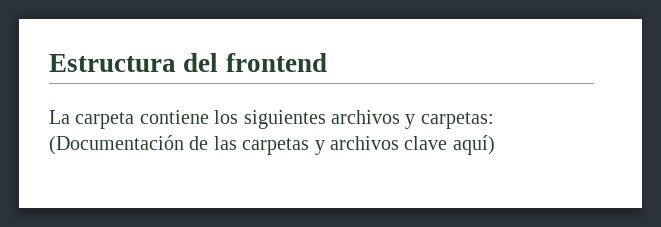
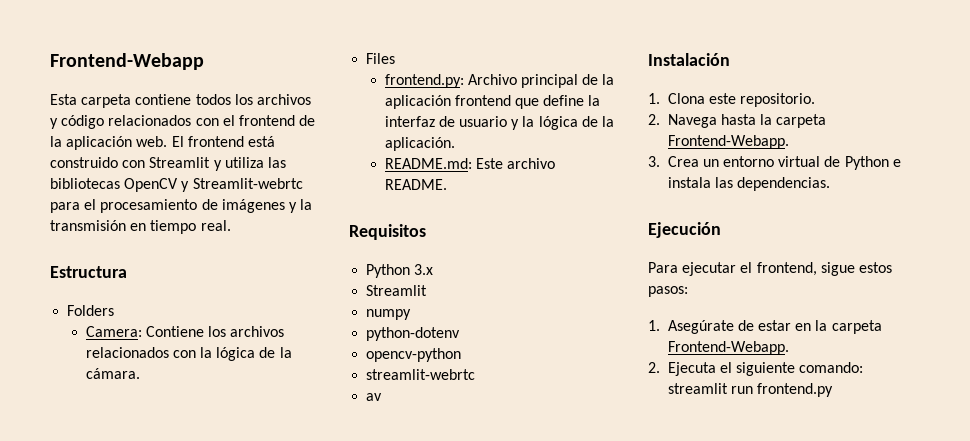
[49,53,327,72] [49,110,494,129] [49,135,495,155] Estructura del frontend // La carpeta contiene los siguientes archivos y carpetas: (Documentación de las carpetas y archivos clave aquí) -> [50,53,204,70] [50,94,311,108] [50,115,316,129] [50,136,275,150] [50,157,286,171] [50,178,303,192] [50,199,313,213] [50,220,231,234] [50,266,127,278] [67,305,115,316] [85,326,285,337] [85,347,292,361] [85,368,140,379] [366,53,396,64] [384,74,615,88] [384,95,601,109] [384,116,615,130] [384,137,455,151] [384,158,556,169] [384,179,447,190] [349,224,426,240] [366,264,434,278] [366,285,428,296] [366,309,412,320] [366,327,461,341] [366,348,462,362] [366,369,476,380] [366,393,383,401] [648,53,730,66] [648,93,816,107] [648,114,827,128] [667,135,789,149] [648,156,901,170] [667,177,831,191] [648,222,721,238] [648,262,892,276] [648,286,688,297] [648,320,882,334] [667,341,789,355] [648,362,864,376] [667,383,834,397] Frontend-Webapp // Esta carpeta contiene todos los archivos y código relacionados con el frontend de la aplicación web. El frontend está construido con Streamlit y utiliza las bibliotecas OpenCV y Streamlit-webrtc para el procesamiento de imágenes y la transmisión en tiempo real. // Estructura // Folders // Camera: Contiene los archivos relacionados con la lógica de la cámara. // Files // frontend.py: Archivo principal de la aplicación frontend que define la interfaz de usuario y la lógica de la aplicación. // README.md: Este archivo README. // Requisitos // Python 3.x // Streamlit // numpy // python-dotenv // opencv-python // streamlit-webrtc // av // Instalación // 1. Clona este repositorio. // 2. Navega hasta la carpeta Frontend-Webapp. // 3. Crea un entorno virtual de Python e instala las dependencias. // Ejecución // Para ejecutar el frontend, sigue estos pasos: // 1. Asegúrate de estar en la carpeta Frontend-Webapp. // 2. Ejecuta el siguiente comando: streamlit run frontend.py

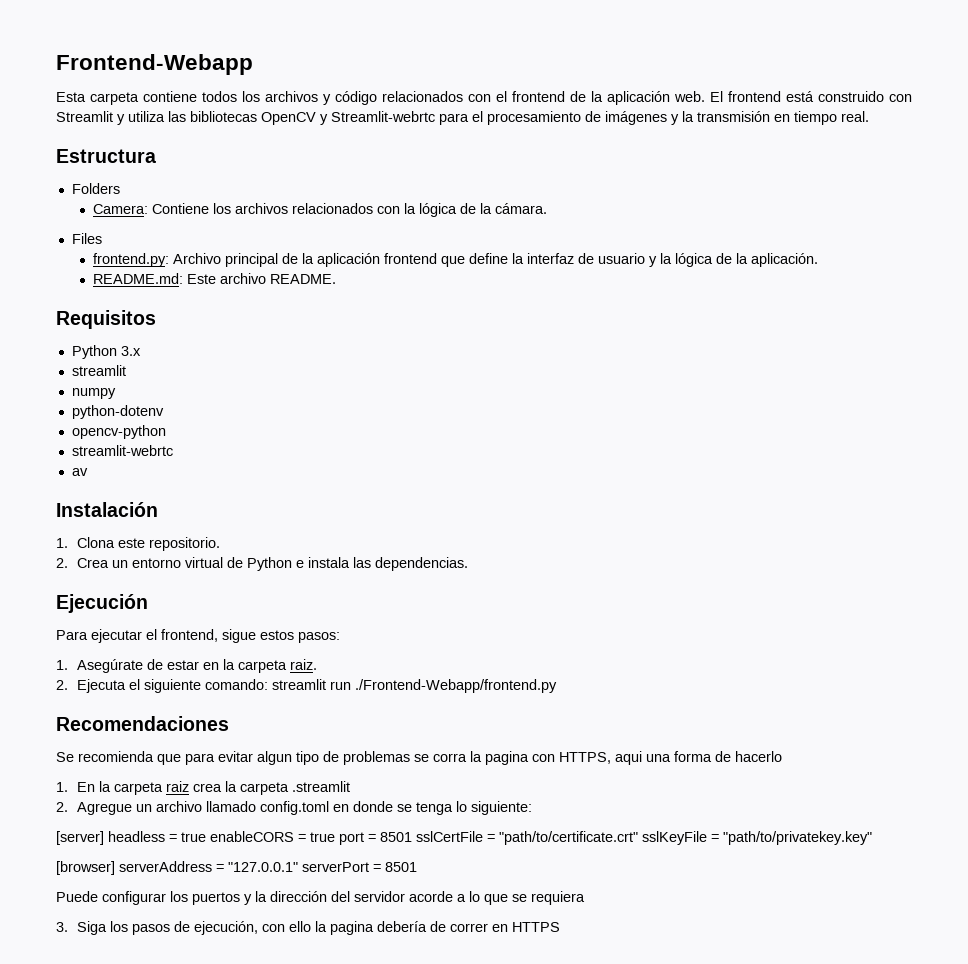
[366,285,428,296] Streamlit -> [71,365,126,376] streamlit
[667,114,827,128] [667,135,789,149] [648,156,660,167] Navega hasta la carpeta Frontend-Webapp. // 3. -> (68, 563) none
[667,341,789,355] Frontend-Webapp. -> [289,659,317,670] raiz.
[757,383,834,397] frontend.py -> [354,679,557,693] [56,716,229,731] [56,751,782,765] [56,781,350,795] [56,801,532,815] [56,831,872,845] [56,861,417,875] [56,891,585,905] [56,921,560,935] ./Frontend-Webapp/frontend.py // Recomendaciones // Se recomienda que para evitar algun tipo de problemas se corra la pagina con HTTPS, aqui una forma de hacerlo // 1. En la carpeta raiz crea la carpeta .streamlit // 2. Agregue un archivo llamado config.toml en donde se tenga lo siguiente: // [server] headless = true enableCORS = true port = 8501 sslCertFile = "path/to/certificate.crt" sslKeyFile = "path/to/privatekey.key" // [browser] serverAddress = "127.0.0.1" serverPort = 8501 // Puede configurar los puertos y la dirección del servidor acorde a lo que se requiera // 3. Siga los pasos de ejecución, con ello la pagina debería de correr en HTTPS

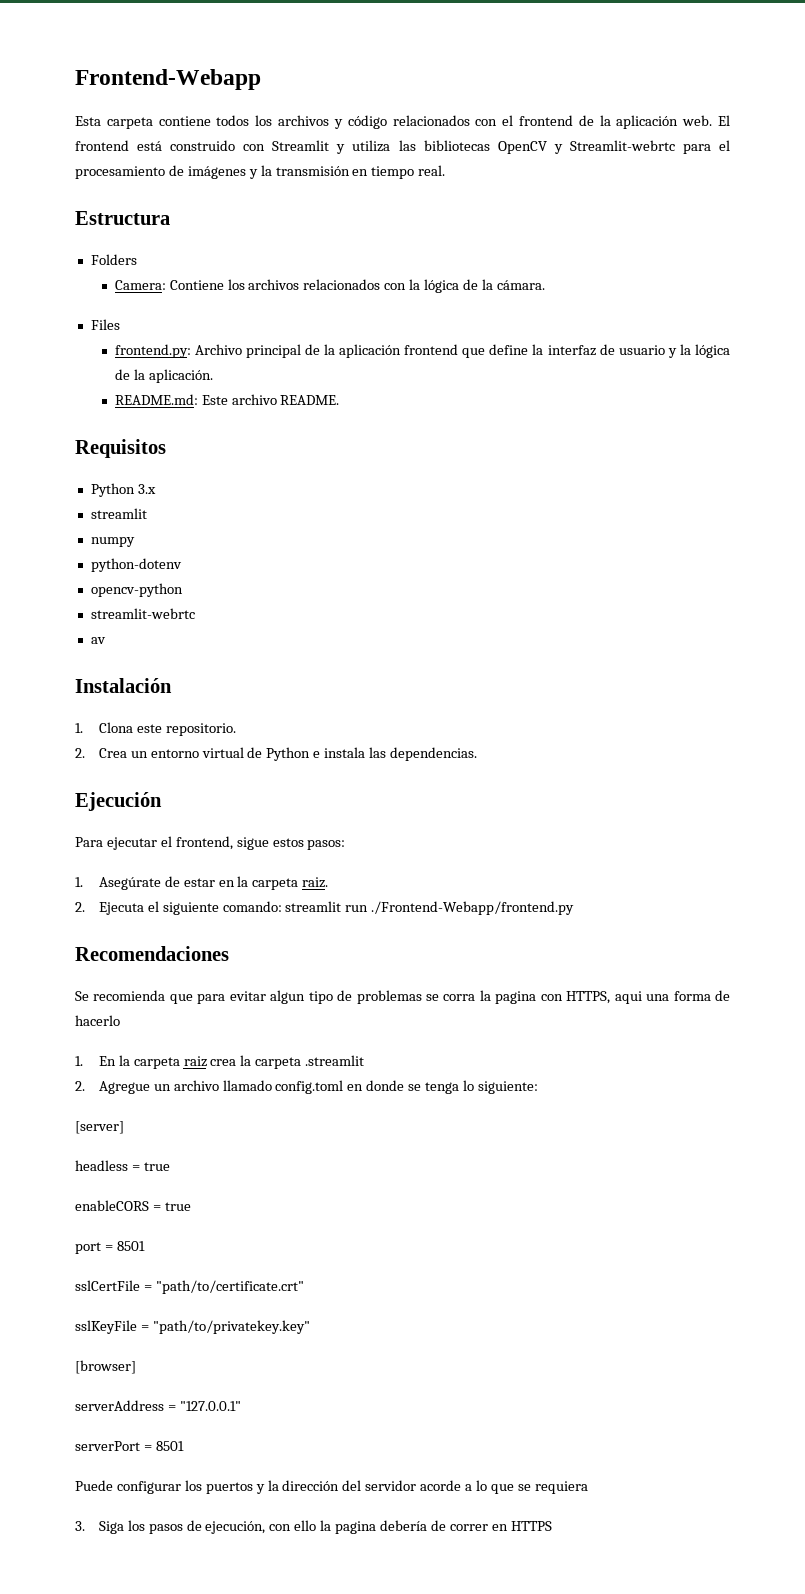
(104, 838) none -> (124, 1127) //
(206, 837) none -> (170, 1166) //
(335, 837) none -> (191, 1206) //
(412, 837) none -> (145, 1246) //
(638, 838) none -> (304, 1287) //
(115, 868) none -> (136, 1367) //
(298, 867) none -> (241, 1406) //

